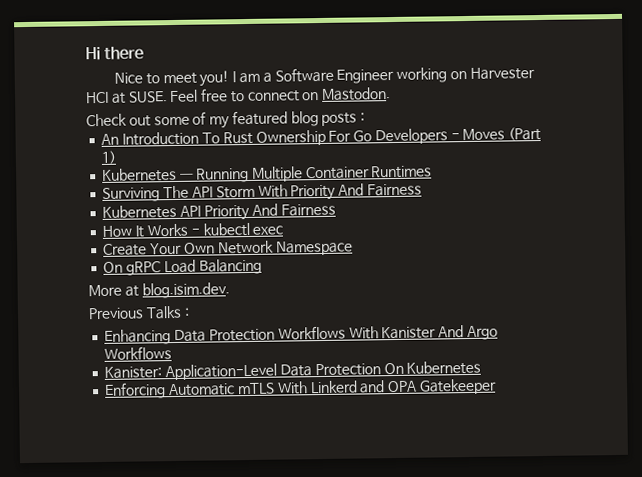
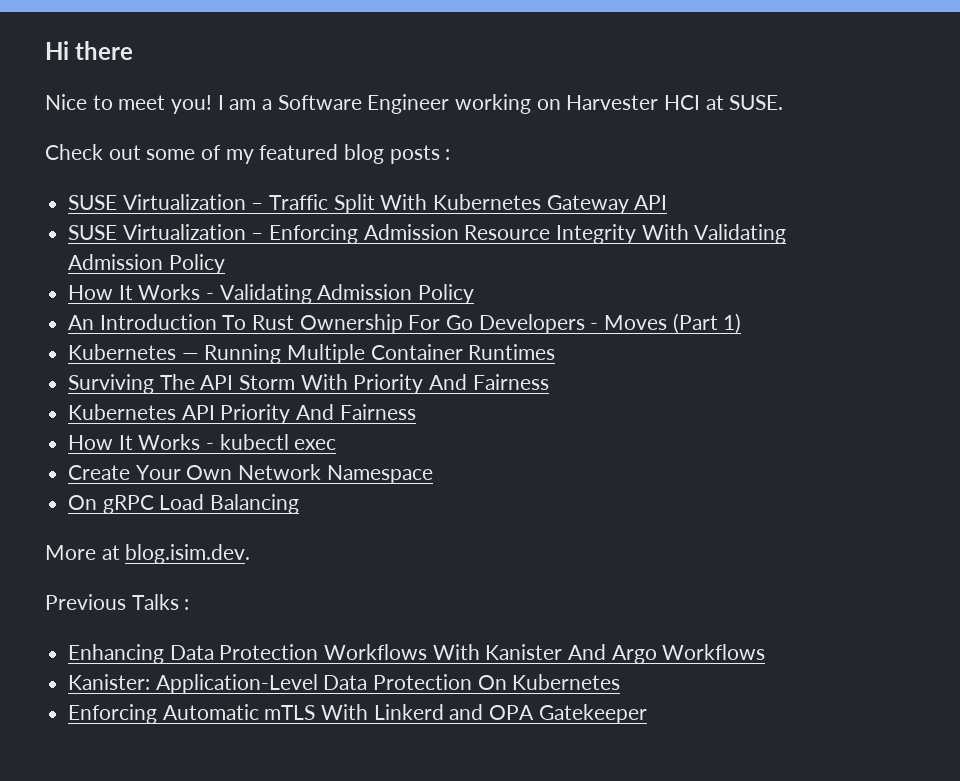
[169,87,392,103] Feel free to connect on Mastodon. -> (784, 102) none
(366, 117) none -> [68,194,668,214] [68,224,787,244] [68,254,225,274] [68,284,475,304] // SUSE Virtualization – Traffic Split With Kubernetes Gateway API // SUSE Virtualization – Enforcing Admission Resource Integrity With Validating Admission Policy // How It Works - Validating Admission Policy

